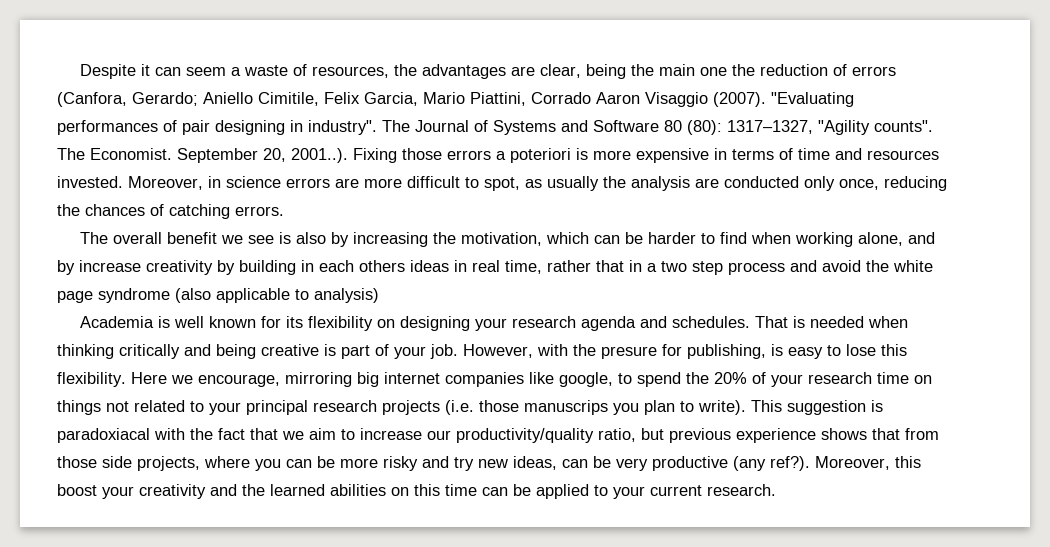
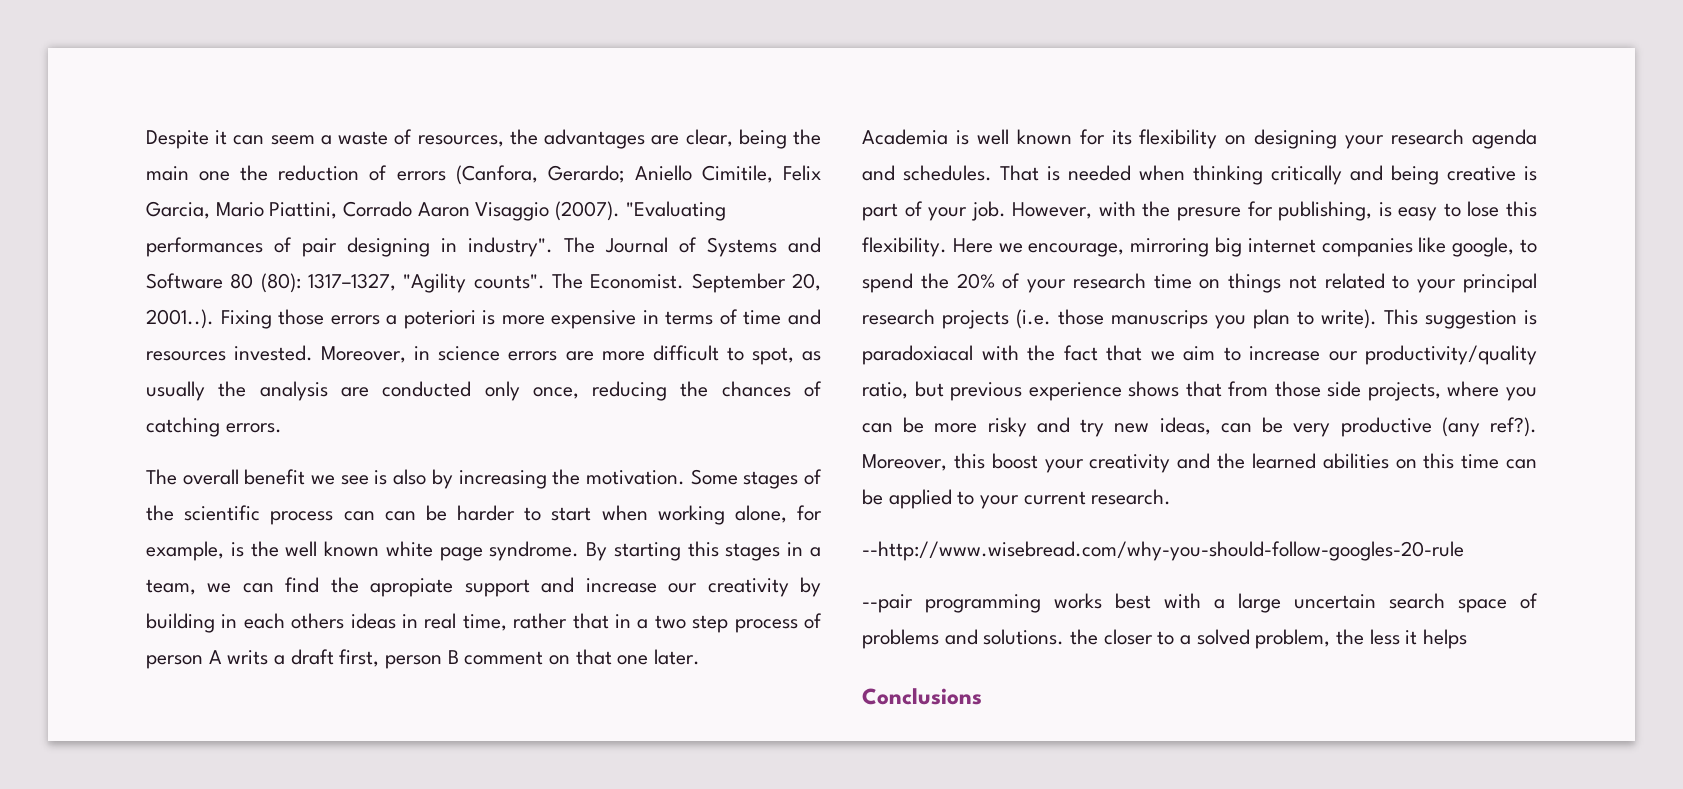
[460,232,589,246] motivation, which -> [585,469,822,489] [146,505,375,525] motivation. Some stages of the scientific process can
[719,232,747,244] find -> [551,507,592,521] start
[907,232,935,244] [57,260,141,275] and by increase -> [797,505,822,521] [146,541,821,561] [146,577,698,597] for example, is the well known white page syndrome. By starting this stages in a team, we can find the apropiate support and increase our
[790,260,933,272] [57,288,379,303] and avoid the white page syndrome (also applicable to analysis) -> [803,613,822,629] [146,649,701,669] of person A writs a draft first, person B comment on that one later.
(776, 490) none -> [862,541,1464,561] [862,593,1538,613] [862,629,1468,649] [862,688,982,705] // --http://www.wisebread.com/why-you-should-follow-googles-20-rule // --pair programming works best with a large uncertain search space of problems and solutions. the closer to a solved problem, the less it helps // Conclusions

